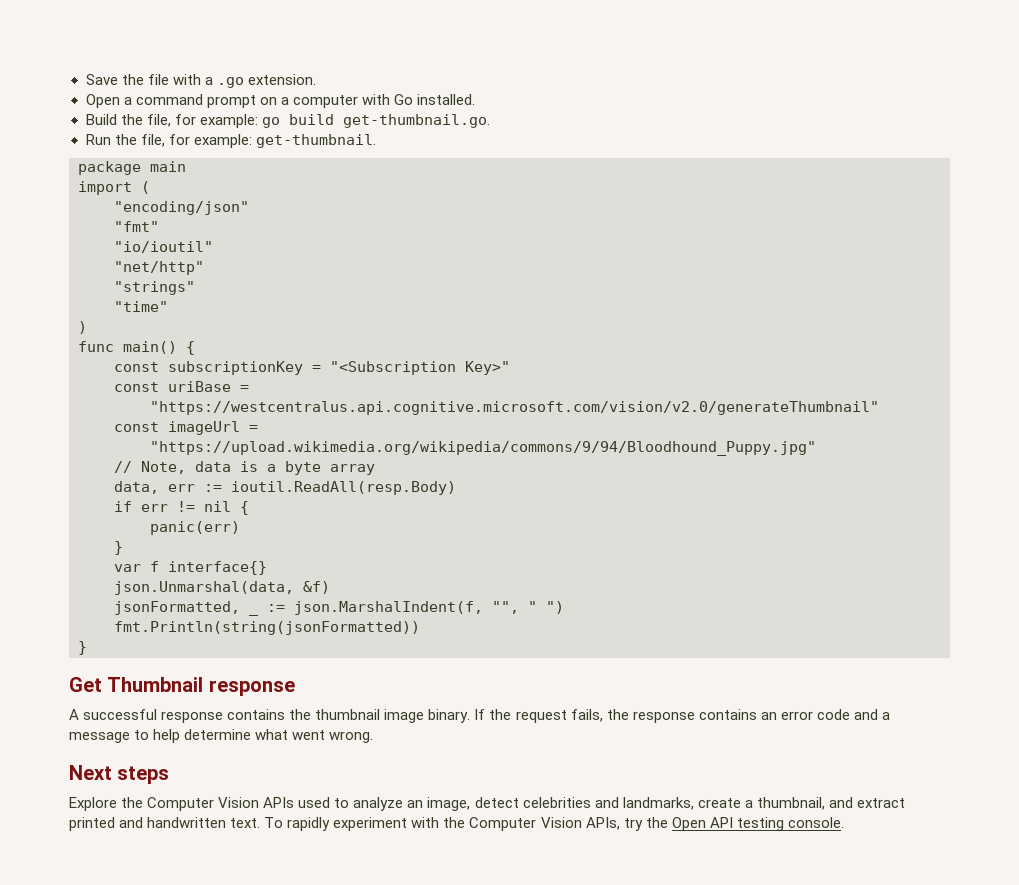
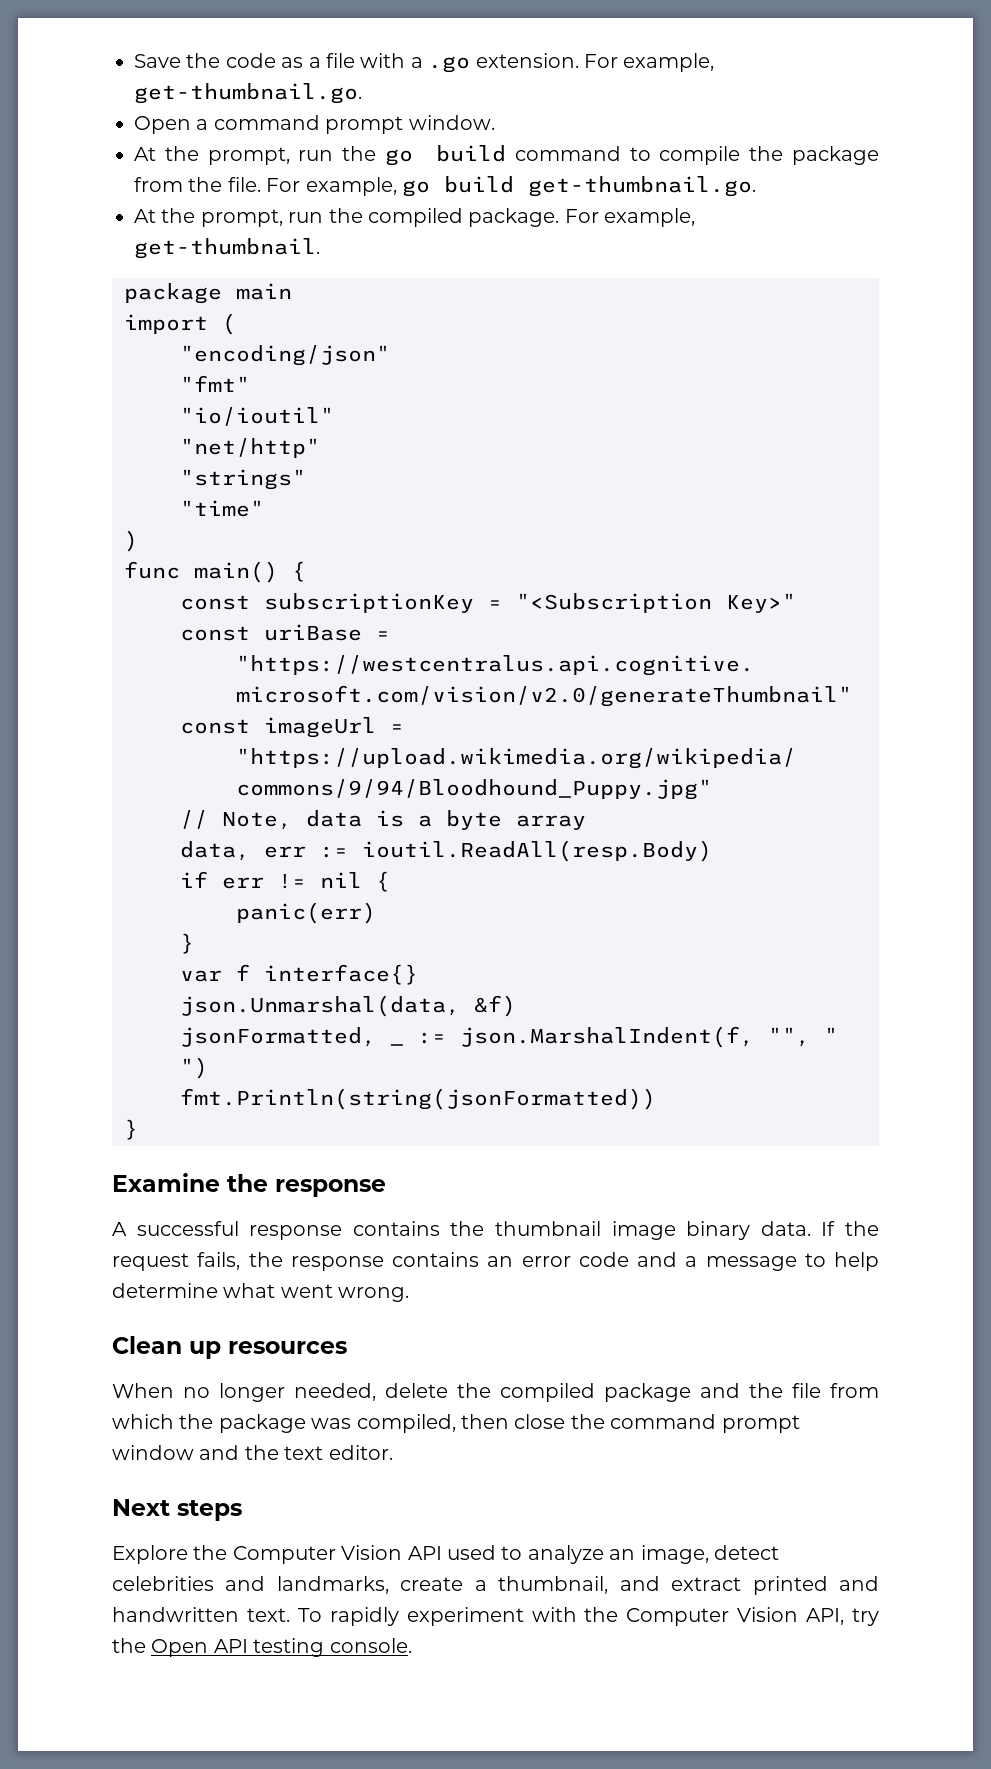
(144, 79) none -> [225,53,321,68] code as a
(316, 79) none -> [584,53,715,72] [134,83,362,104] For example, get-thumbnail.go.
[259,94,475,108] [85,114,490,128] [85,134,252,148] on a computer with Go installed. // Build the file, for example: go build get-thumbnail.go. // Run the file, for example: -> [408,115,495,130] [134,145,880,166] [134,176,756,197] [134,208,696,227] window. // At the prompt, run the go build command to compile the package from the file. For example, go build get-thumbnail.go. // At the prompt, run the compiled package. For example,
[69,677,204,692] Get Thumbnail -> [112,1173,268,1192] Examine the
[428,709,471,723] binary. -> [686,1221,811,1240] binary data.
(374, 737) none -> [112,1336,347,1359] [112,1383,879,1402] [112,1414,800,1433] [112,1445,393,1460] // Clean up resources // When no longer needed, delete the compiled package and the file from which the package was compiled, then close the command prompt window and the text editor.
[263,797,295,808] APIs -> [407,1546,442,1560] API
[585,817,620,830] APIs, -> [806,1608,845,1625] API,

